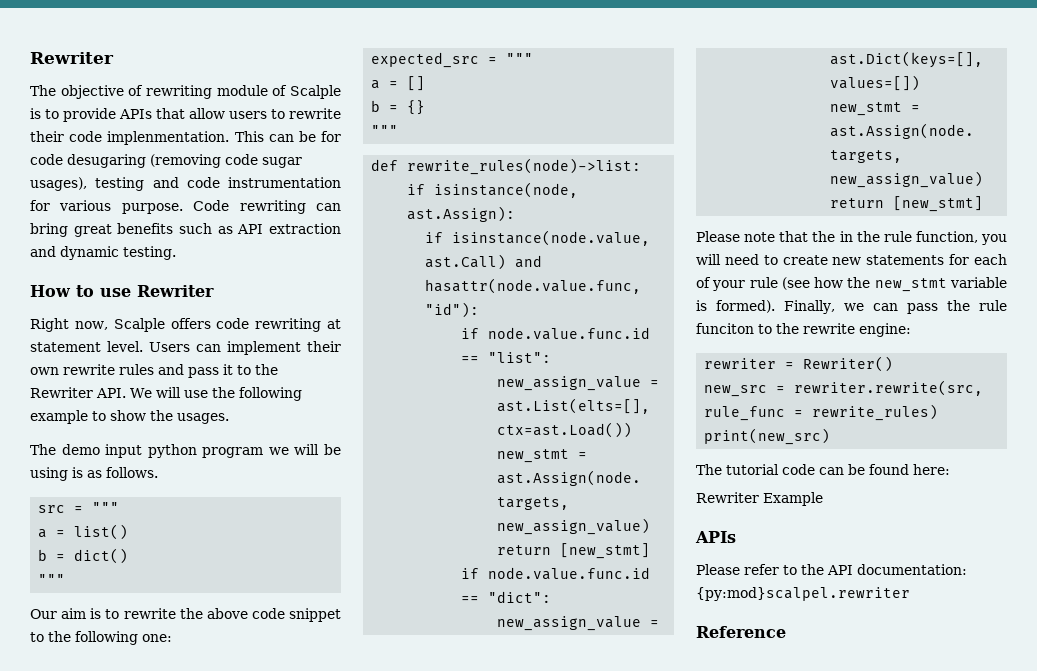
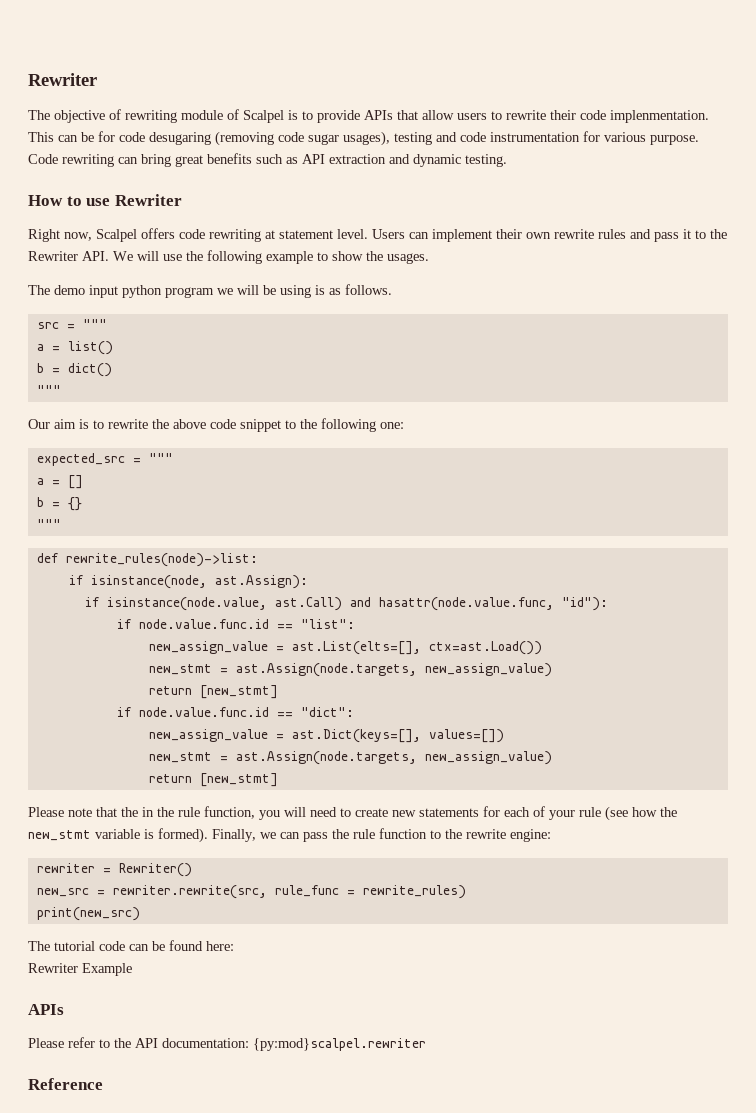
[290,85,341,99] Scalple -> [243,110,284,123] Scalpel
[113,318,165,332] Scalple -> [96,229,137,242] Scalpel
[696,323,754,334] funciton -> [379,828,427,839] function

